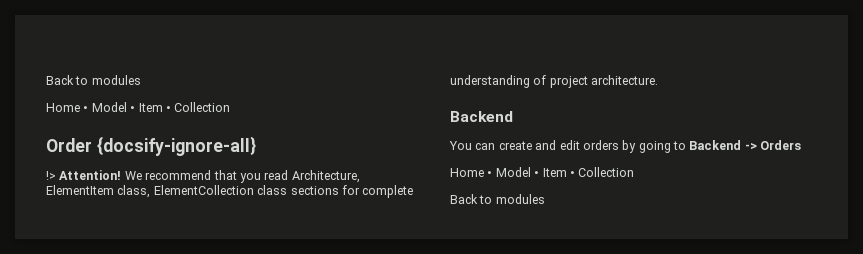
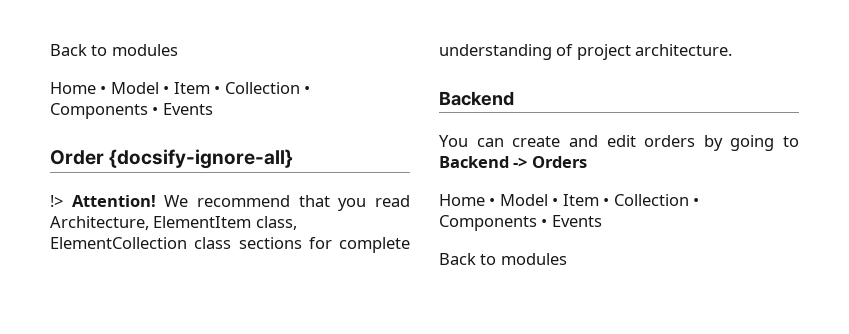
(231, 107) none -> [304,86,311,94] [50,103,213,119] • Components • Events
(635, 172) none -> [693,198,700,206] [439,215,602,231] • Components • Events

